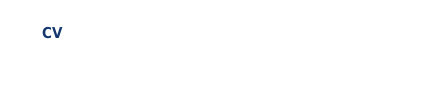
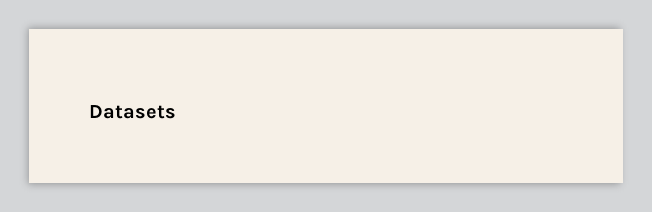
[42,26,63,39] CV -> [89,105,176,119] Datasets

